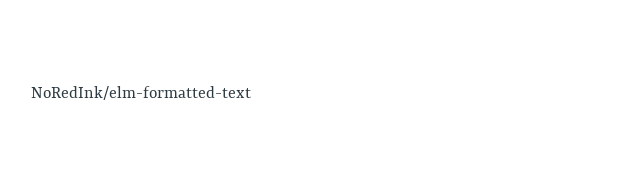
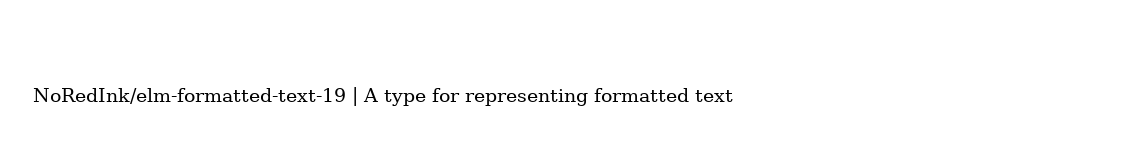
[31,86,251,100] NoRedInk/elm-formatted-text -> [33,87,733,106] NoRedInk/elm-formatted-text-19 | A type for representing formatted text

